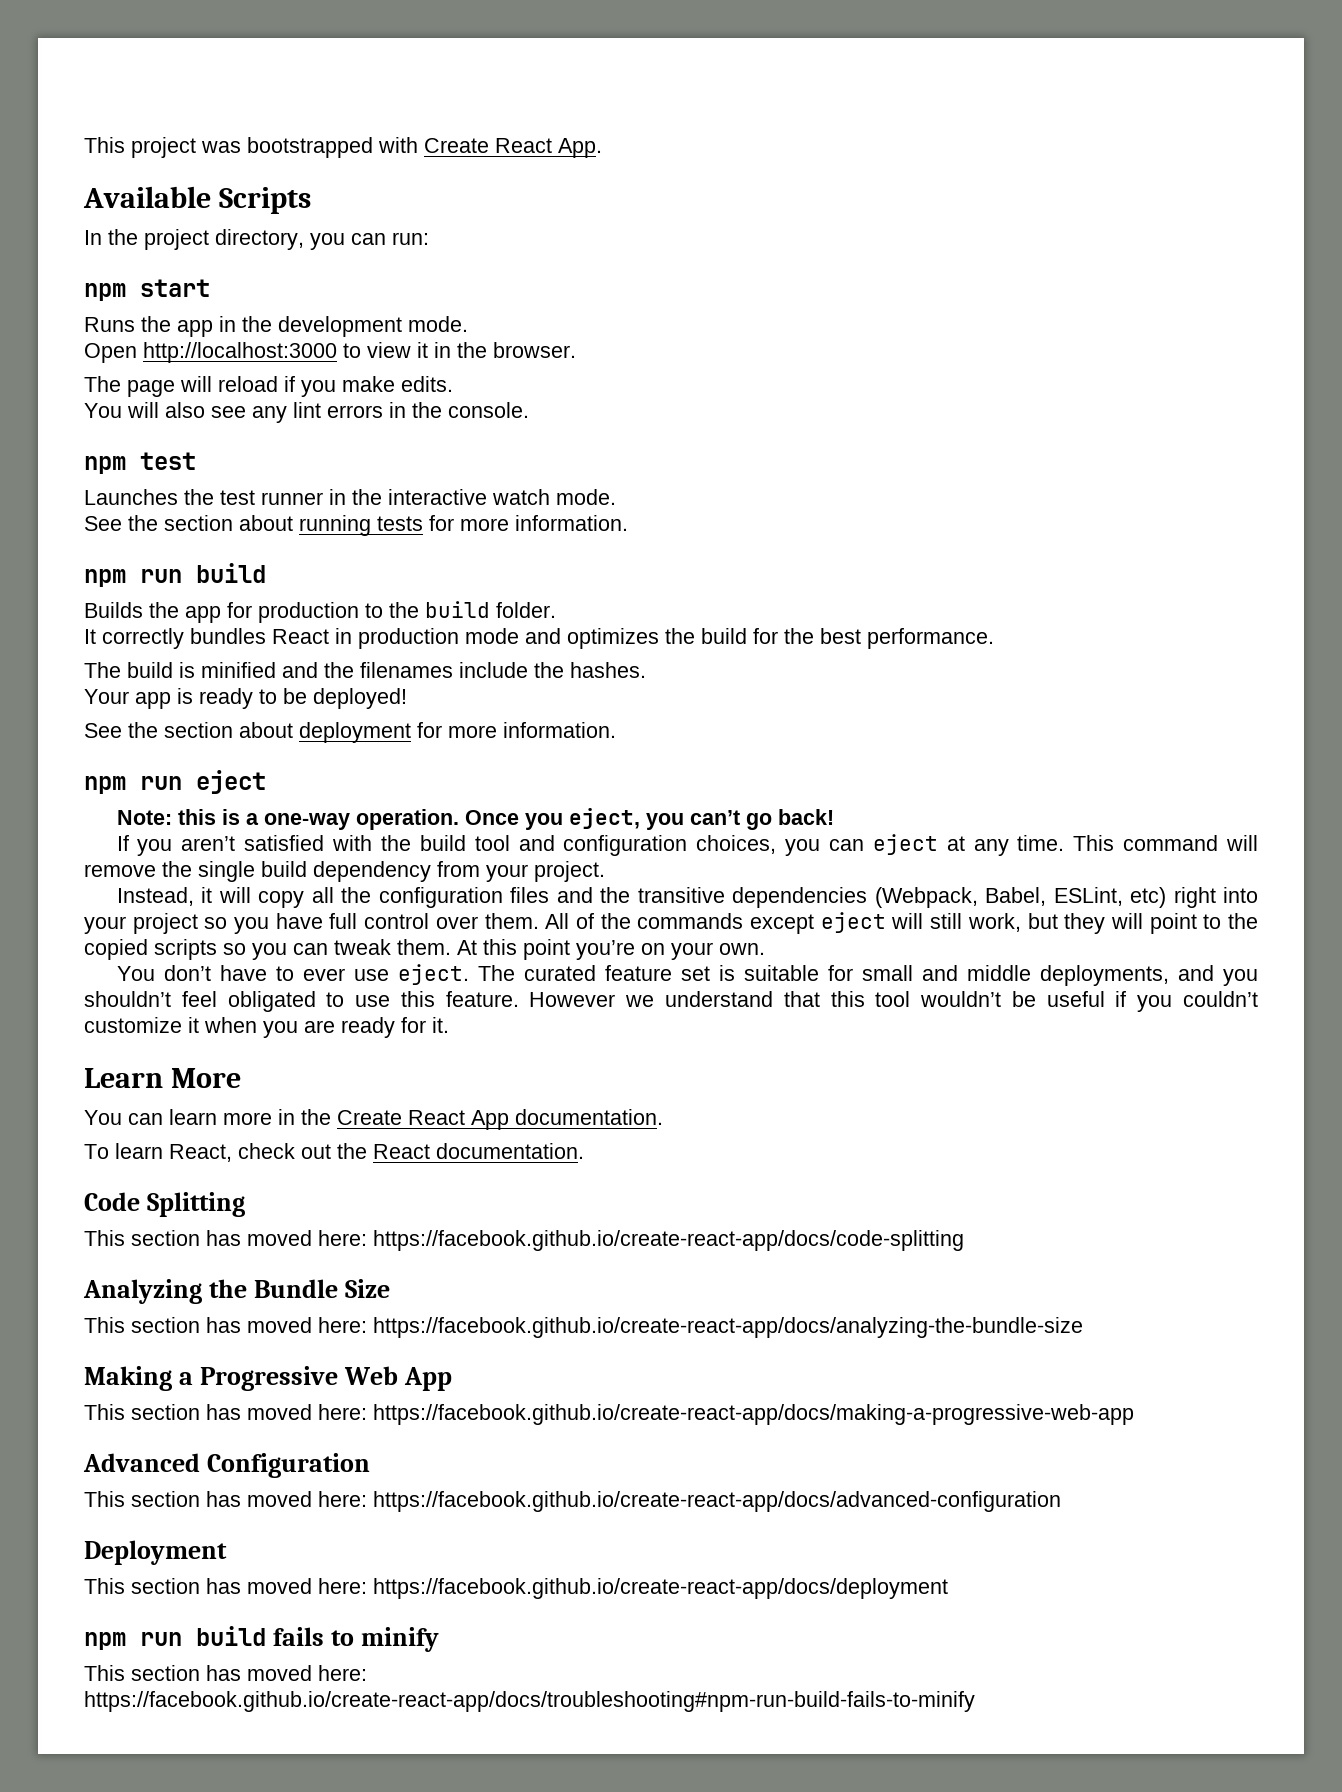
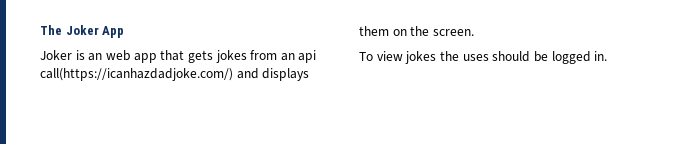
[84,137,602,158] [83,186,311,214] [84,229,429,250] [84,279,210,301] [84,316,468,337] [84,342,576,363] [84,376,453,397] [84,402,529,423] [84,452,196,474] [84,489,616,505] [84,515,628,536] [84,563,266,587] [84,601,556,623] [84,628,994,649] [84,662,646,678] [84,688,407,709] [84,722,616,743] [84,770,266,794] [116,808,834,830] [116,834,1258,856] [84,861,605,882] [116,887,1258,908] [84,912,1258,934] [84,939,765,960] [116,964,1259,986] [84,991,1259,1012] [84,1017,449,1038] [84,1068,241,1088] [84,1109,663,1130] [84,1143,584,1162] [84,1192,245,1217] [84,1230,964,1251] [83,1279,390,1304] [84,1317,1083,1338] [84,1366,452,1391] [84,1404,1134,1425] [83,1453,370,1478] [84,1491,1061,1512] [84,1540,227,1565] [84,1578,948,1599] [84,1626,439,1652] [84,1665,367,1681] [84,1691,975,1712] This project was bootstrapped with Create React App. // Available Scripts // In the project directory, you can run: // npm start // Runs the app in the development mode. // Open http://localhost:3000 to view it in the browser. // The page will reload if you make edits. // You will also see any lint errors in the console. // npm test // Launches the test runner in the interactive watch mode. // See the section about running tests for more information. // npm run build // Builds the app for production to the build folder. // It correctly bundles React in production mode and optimizes the build for the best performance. // The build is minified and the filenames include the hashes. // Your app is ready to be deployed! // See the section about deployment for more information. // npm run eject // Note: this is a one-way operation. Once you eject, you can’t go back! // If you aren’t satisfied with the build tool and configuration choices, you can eject at any time. This command will remove the single build dependency from your project. // Instead, it will copy all the configuration files and the transitive dependencies (Webpack, Babel, ESLint, etc) right into your project so you have full control over them. All of the commands except eject will still work, but they will point to the copied scripts so you can tweak them. At this point you’re on your own. // You don’t have to ever use eject. The curated feature set is suitable for small and middle deployments, and you shouldn’t feel obligated to use this feature. However we understand that this tool wouldn’t be useful if you couldn’t customize it when you are ready for it. // Learn More // You can learn more in the Create React App documentation. // To learn React, check out the React documentation. // Code Splitting // This section has moved here: https://facebook.github.io/create-react-app/docs/code-splitting // Analyzing the Bundle Size // This section has moved here: https://facebook.github.io/create-react-app/docs/analyzing-the-bundle-size // Making a Progressive Web App // This section has moved here: https://facebook.github.io/create-react-app/docs/making-a-progressive-web-app // Advanced Configuration // This section has moved here: https://facebook.github.io/create-react-app/docs/advanced-configuration // Deployment // This section has moved here: https://facebook.github.io/create-react-app/docs/deployment // npm run build fails to minify // This section has moved here: https://facebook.github.io/create-react-app/docs/troubleshooting#npm-run-build-fails-to-minify -> [40,25,125,38] [40,50,317,63] [40,68,310,81] [359,26,474,36] [359,51,608,64] The Joker App // Joker is an web app that gets jokes from an api call(https://icanhazdadjoke.com/) and displays them on the screen. // To view jokes the uses should be logged in.

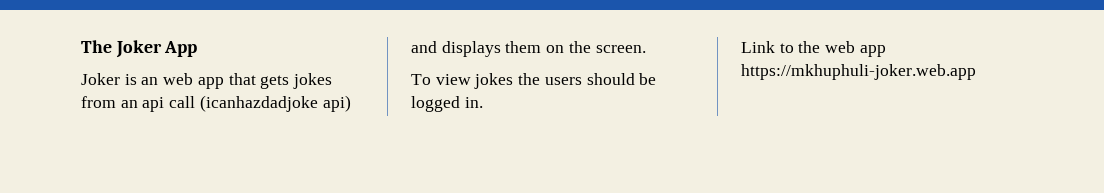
[40,68,233,81] call(https://icanhazdadjoke.com/) -> [169,95,351,112] call (icanhazdadjoke api)
[462,54,489,61] uses -> [544,77,582,85] users
(608, 56) none -> [741,41,886,57] [741,64,976,80] // Link to the web app https://mkhuphuli-joker.web.app

